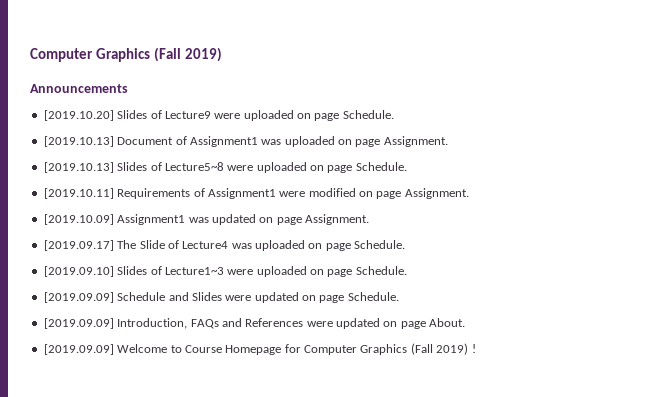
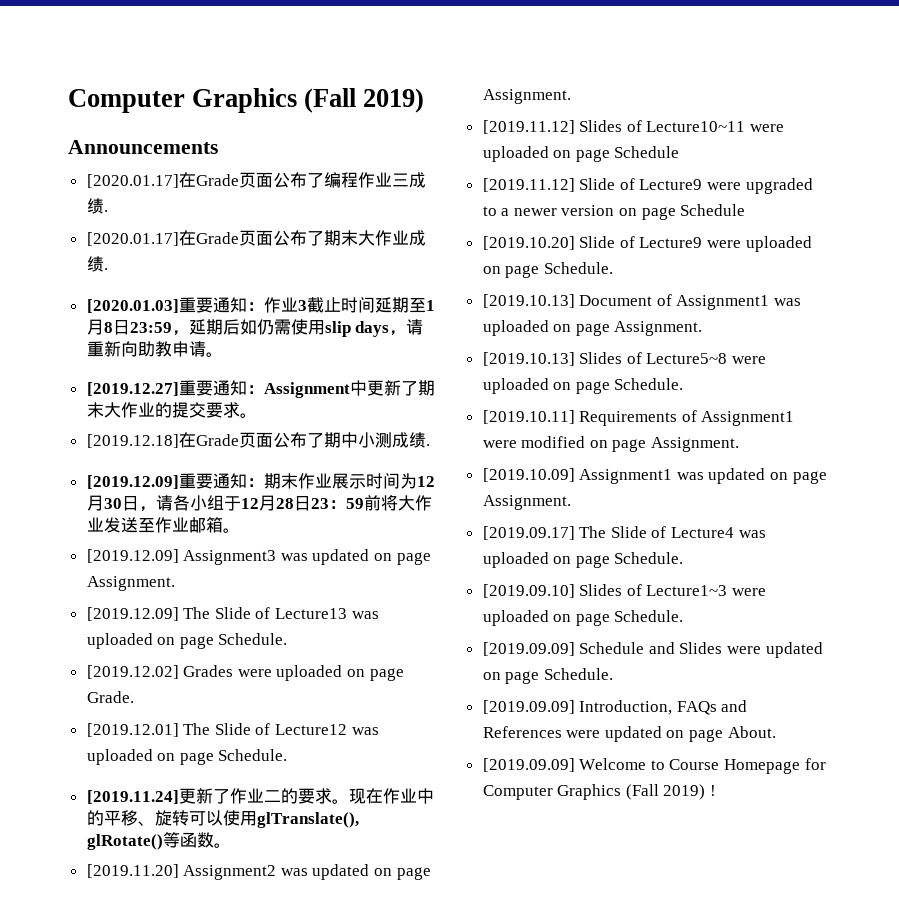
(128, 88) none -> [86,172,426,188] [86,198,108,214] [86,230,426,246] [86,256,108,272] [86,297,435,313] [86,319,424,337] [86,341,223,357] [86,380,435,398] [86,402,257,418] [86,432,430,448] [86,473,435,489] [86,495,432,512] [86,517,240,533] [86,549,431,565] [86,576,175,591] [86,607,379,621] [86,633,288,649] [86,665,404,681] [86,691,134,703] [86,723,379,737] [86,749,288,765] [86,788,434,804] [86,810,359,828] [86,832,231,850] [86,864,431,880] [482,89,571,104] [482,120,785,134] [482,146,680,162] [482,178,813,194] [482,204,746,220] // [2020.01.17]在Grade页面公布了编程作业三成绩. // [2020.01.17]在Grade页面公布了期末大作业成绩. // [2020.01.03]重要通知：作业3截止时间延期至1月8日23:59，延期后如仍需使用slip days，请重新向助教申请。 // [2019.12.27]重要通知：Assignment中更新了期末大作业的提交要求。 // [2019.12.18]在Grade页面公布了期中小测成绩. // [2019.12.09]重要通知：期末作业展示时间为12月30日，请各小组于12月28日23：59前将大作业发送至作业邮箱。 // [2019.12.09] Assignment3 was updated on page Assignment. // [2019.12.09] The Slide of Lecture13 was uploaded on page Schedule. // [2019.12.02] Grades were uploaded on page Grade. // [2019.12.01] The Slide of Lecture12 was uploaded on page Schedule. // [2019.11.24]更新了作业二的要求。现在作业中的平移、旋转可以使用glTranslate(), glRotate()等函数。 // [2019.11.20] Assignment2 was updated on page Assignment. // [2019.11.12] Slides of Lecture10~11 were uploaded on page Schedule // [2019.11.12] Slide of Lecture9 were upgraded to a newer version on page Schedule
[117,110,148,119] Slides -> [579,236,616,248] Slide

